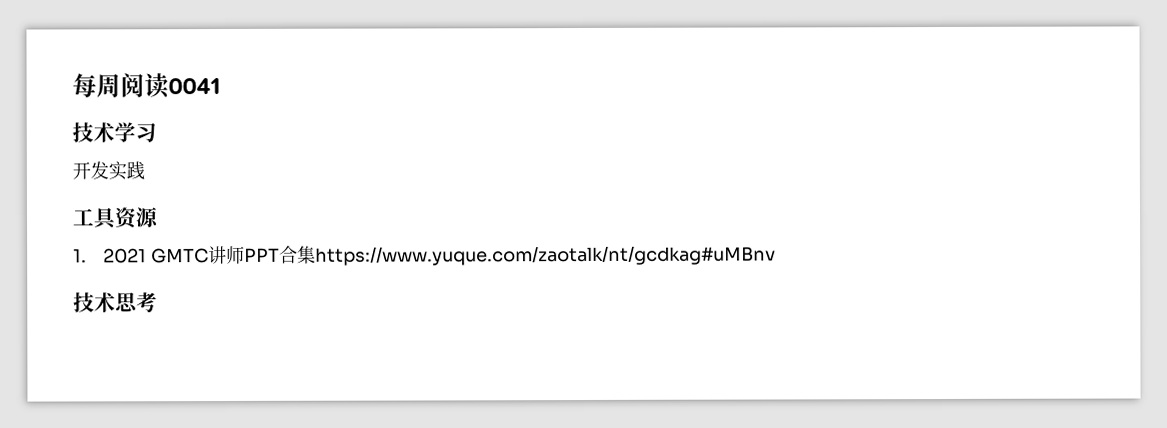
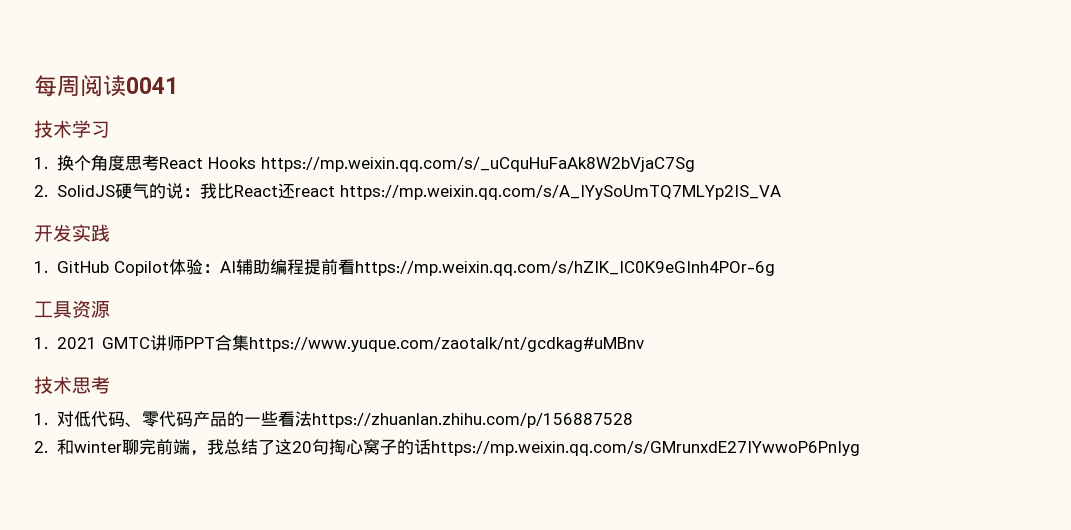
[72,161,145,181] 开发实践 -> [34,154,696,172] [34,183,782,200] [34,224,110,242] [34,259,776,276] 1.换个角度思考React Hooks https://mp.weixin.qq.com/s/_uCquHuFaAk8W2bVjaC7Sg // 2. SolidJS硬气的说：我比React还react https://mp.weixin.qq.com/s/A_IYySoUmTQ7MLYp2IS_VA // 开发实践 // 1. GitHub Copilot体验：AI辅助编程提前看https://mp.weixin.qq.com/s/hZIK_IC0K9eGInh4POr-6g
(158, 302) none -> [34,411,634,428] [34,439,861,456] // 1.对低代码、零代码产品的一些看法https://zhuanlan.zhihu.com/p/156887528 // 2.和winter聊完前端，我总结了这20句掏心窝子的话https://mp.weixin.qq.com/s/GMrunxdE27IYwwoP6PnIyg

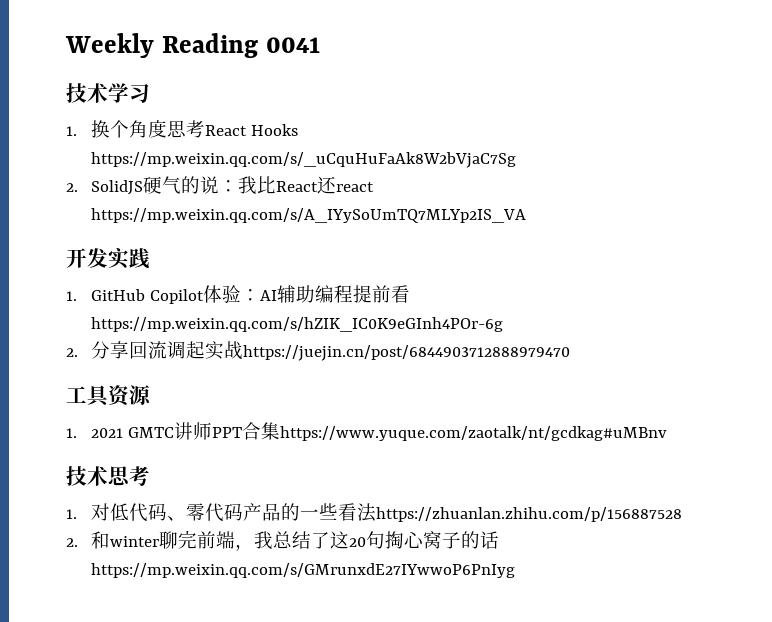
[34,75,126,97] 每周阅读 -> [65,33,258,58] Weekly Reading
(776, 268) none -> [66,341,570,361] // 2.分享回流调起实战https://juejin.cn/post/6844903712888979470

